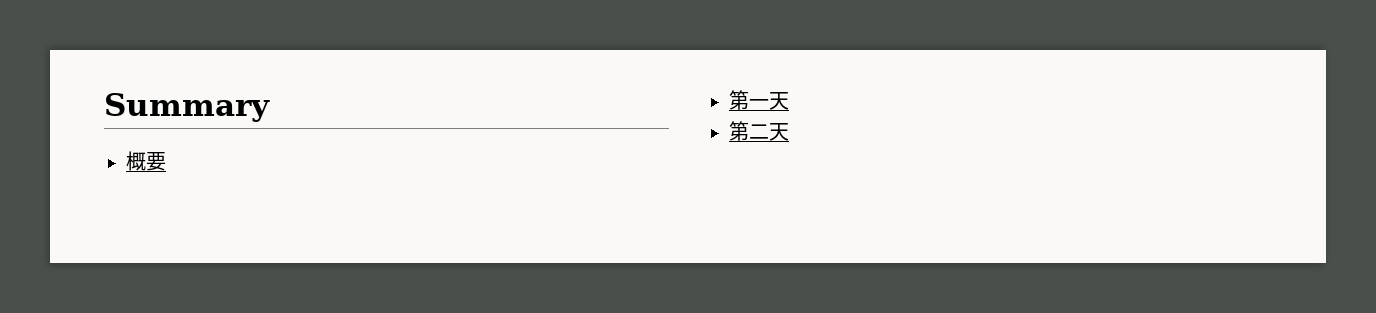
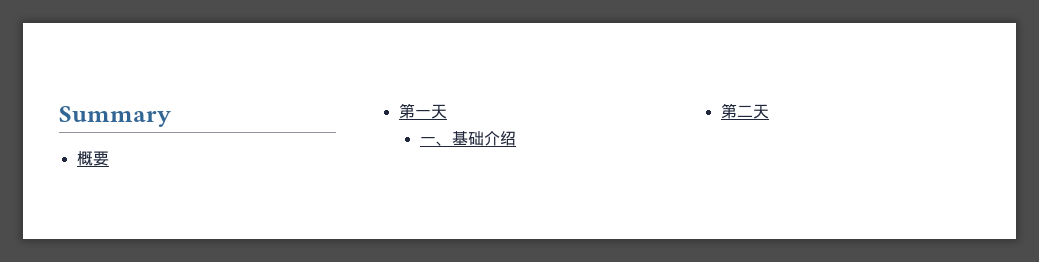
(789, 101) none -> [419,131,516,146] // 一、基础介绍

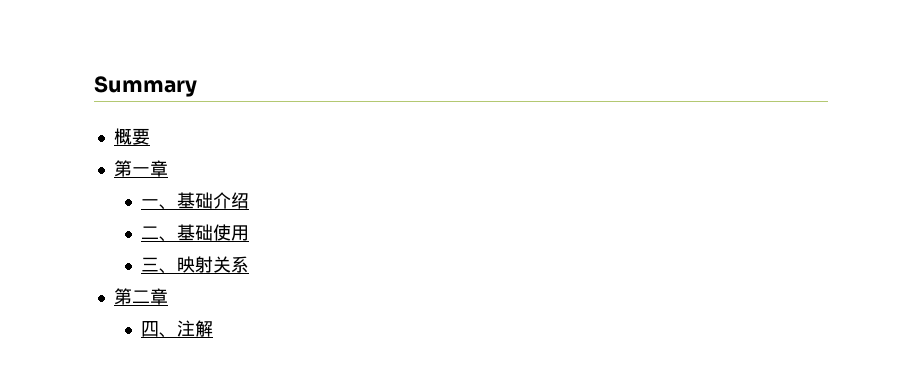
[430,104,447,119] 天 -> [149,160,168,177] 章
(516, 138) none -> [141,224,250,242] [141,256,250,274] // 二、基础使用 // 三、映射关系
[752,104,769,119] 天 -> [149,288,168,305] [141,320,214,338] 章 // 四、注解

